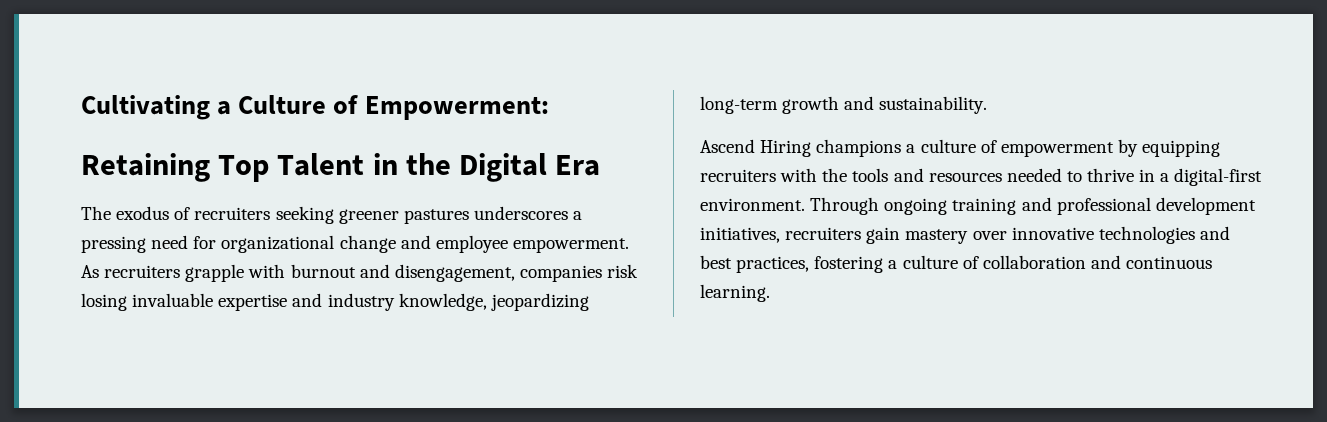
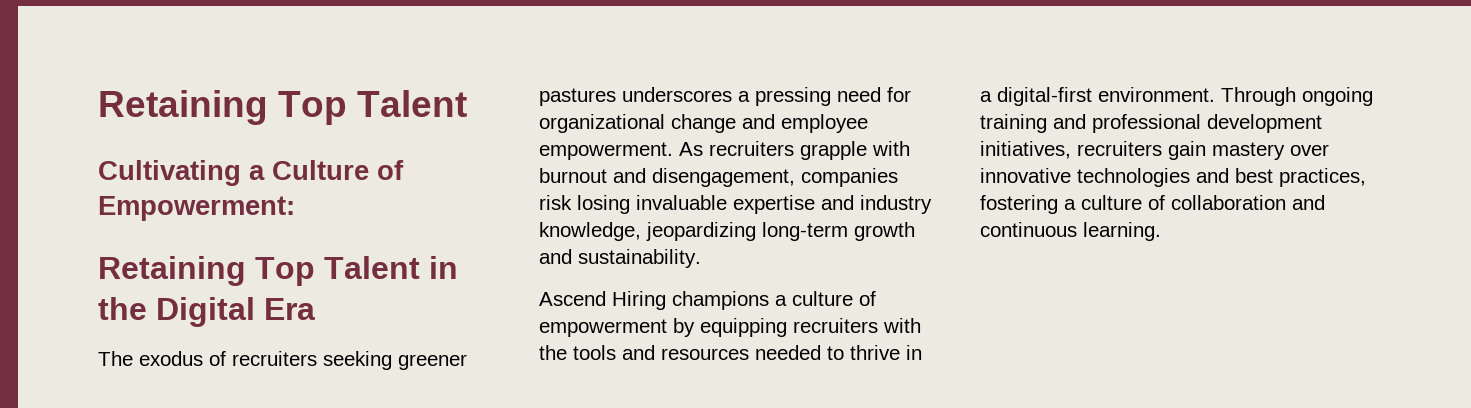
(81, 107) none -> [98,90,467,125] Retaining Top Talent //

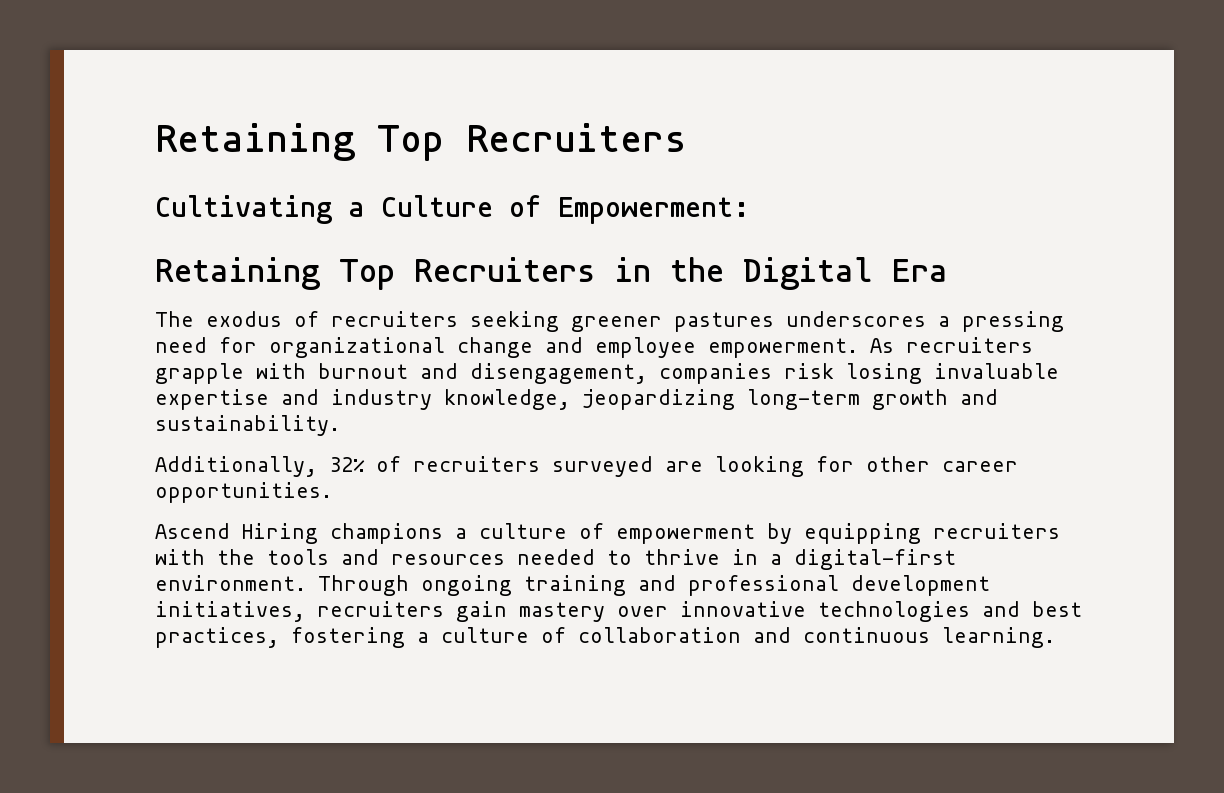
[98,90,467,125] Retaining Top Talent -> [155,123,687,161] Retaining Top Recruiters
[324,256,420,279] Talent -> [414,257,596,282] Recruiters
(701, 258) none -> [155,456,1018,477] [155,482,332,503] // Additionally, 32% of recruiters surveyed are looking for other career opportunities.

